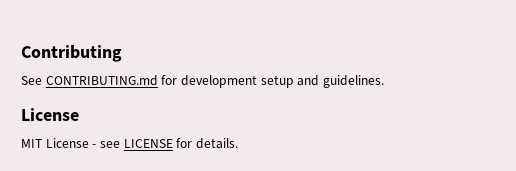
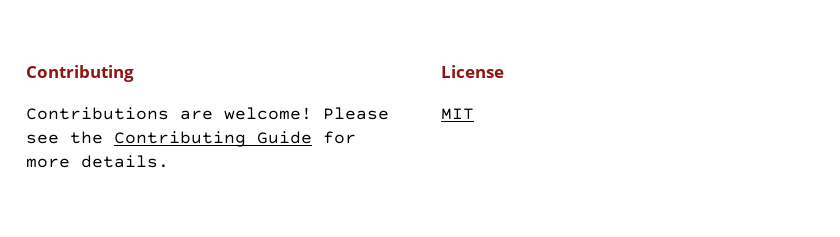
[21,75,384,88] [21,108,79,121] [21,138,238,149] See CONTRIBUTING.md for development setup and guidelines. // License // MIT License - see LICENSE for details. -> [26,107,389,120] [26,131,356,147] [26,155,169,168] [441,65,504,78] [441,108,474,120] Contributions are welcome! Please see the Contributing Guide for more details. // License // MIT

